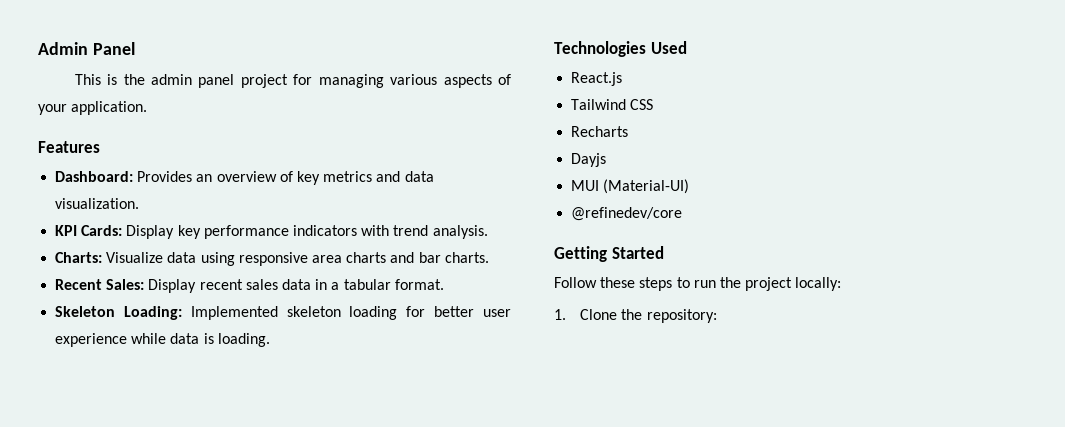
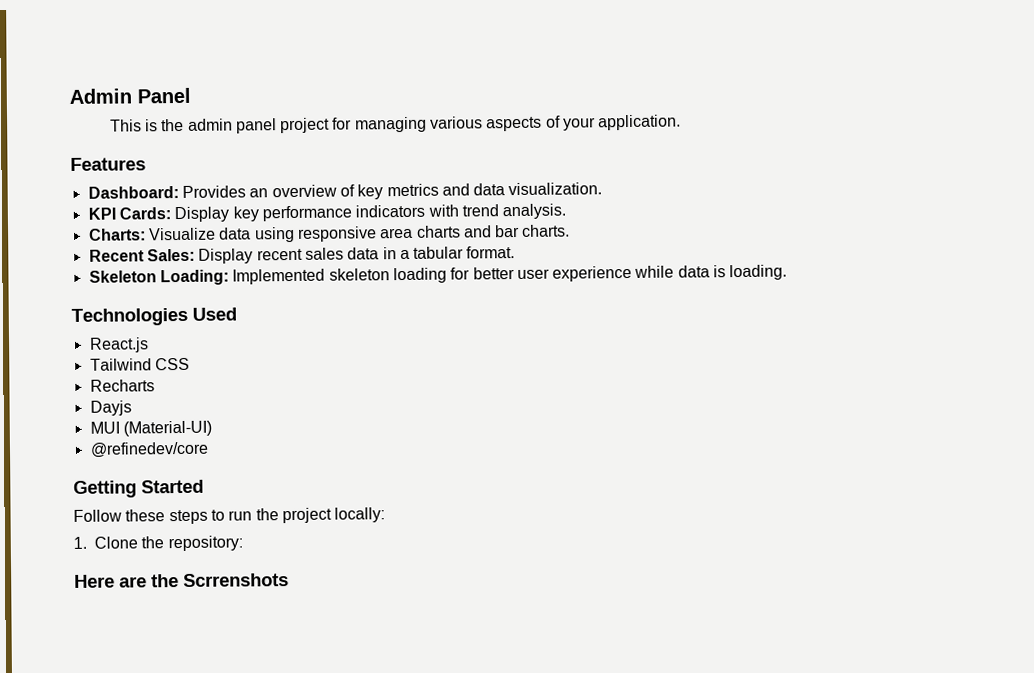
(717, 316) none -> [74,573,289,588] // Here are the Scrrenshots

